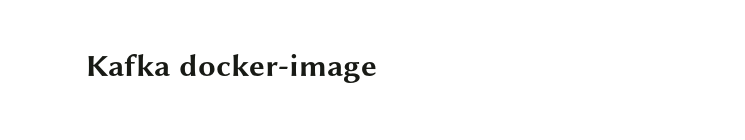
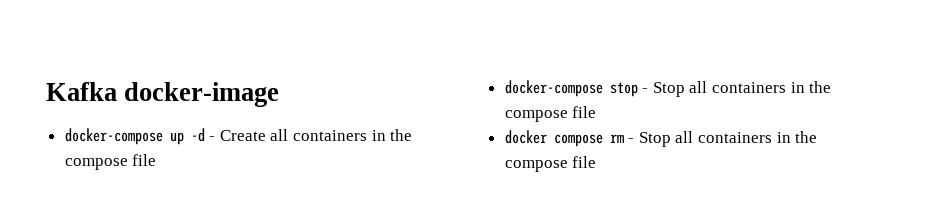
(377, 68) none -> [64,128,413,145] [64,154,157,170] [504,80,832,97] [504,106,597,122] [504,130,818,147] [504,156,597,172] // docker-compose up -d - Create all containers in the compose file // docker-compose stop - Stop all containers in the compose file // docker compose rm - Stop all containers in the compose file

